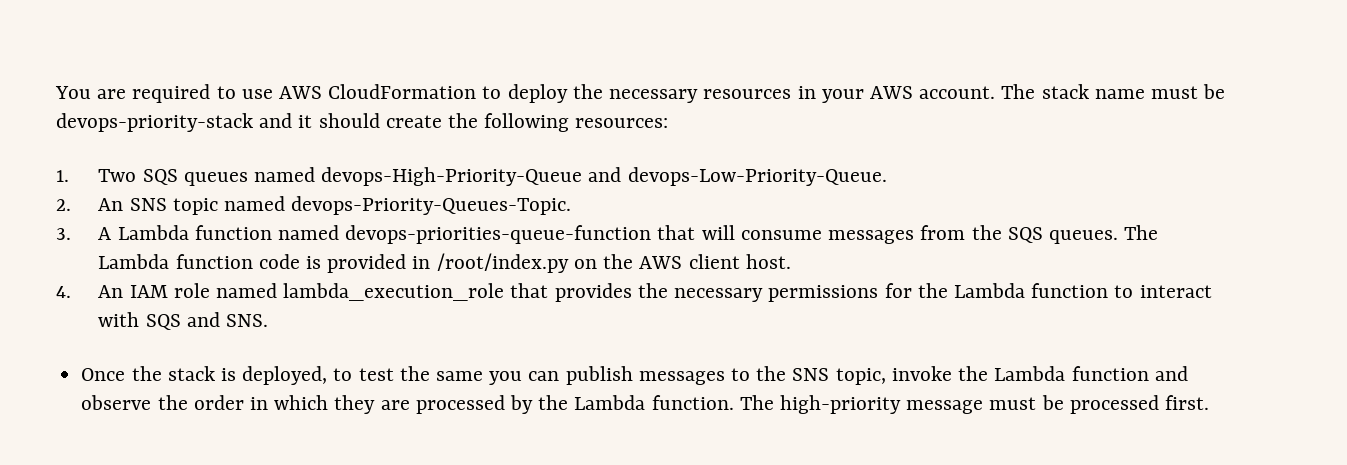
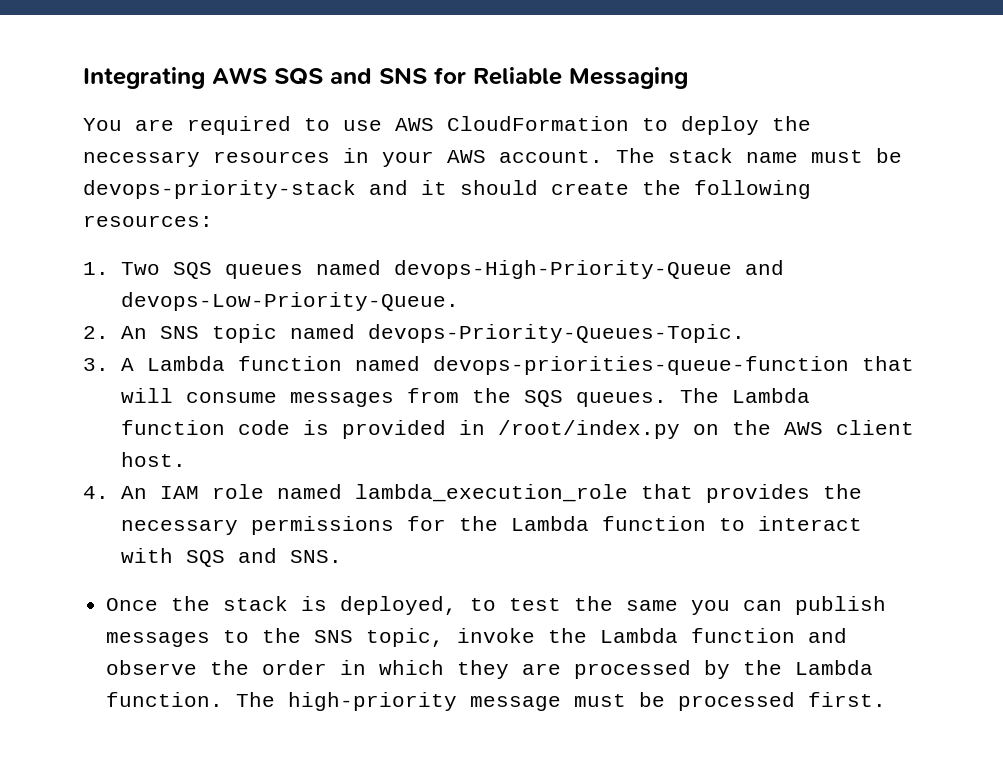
(55, 92) none -> [83,67,688,89] Integrating AWS SQS and SNS for Reliable Messaging //

